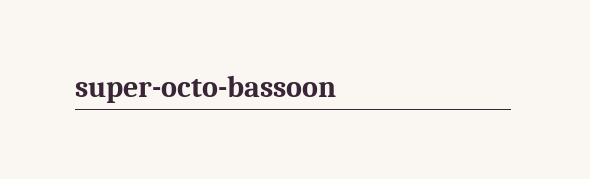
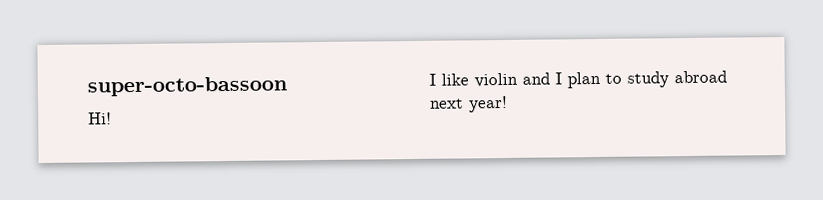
(336, 89) none -> [88,112,112,125] [429,70,727,89] [429,95,508,113] // Hi! // I like violin and I plan to study abroad next year!

